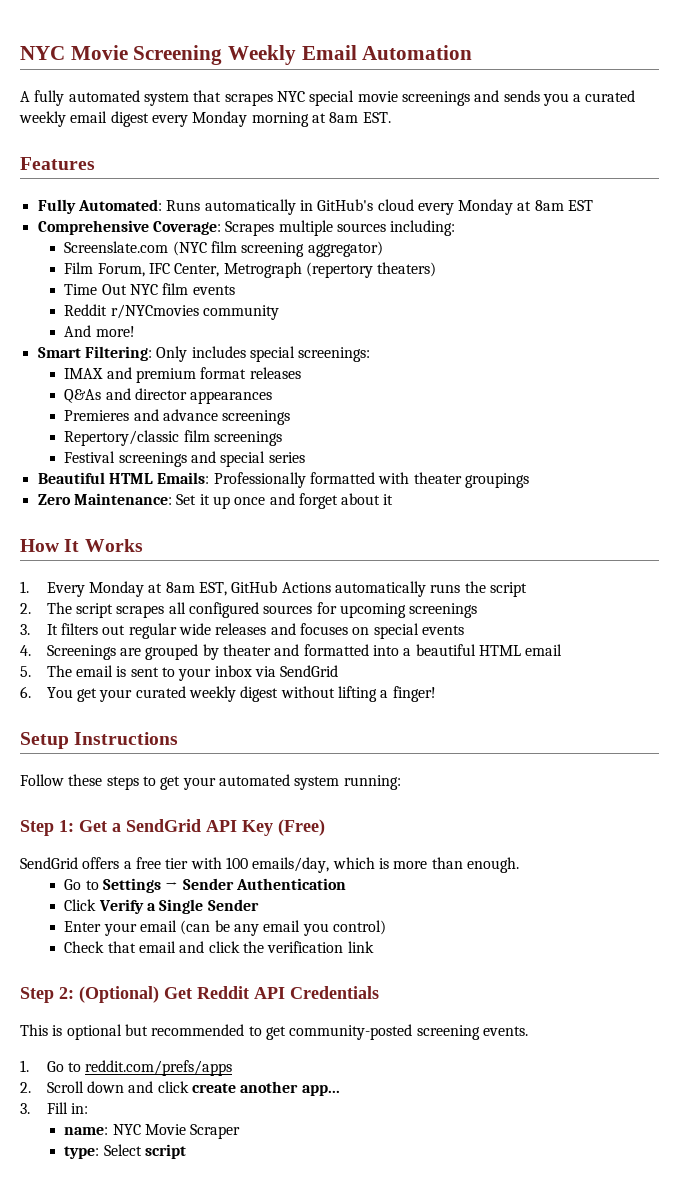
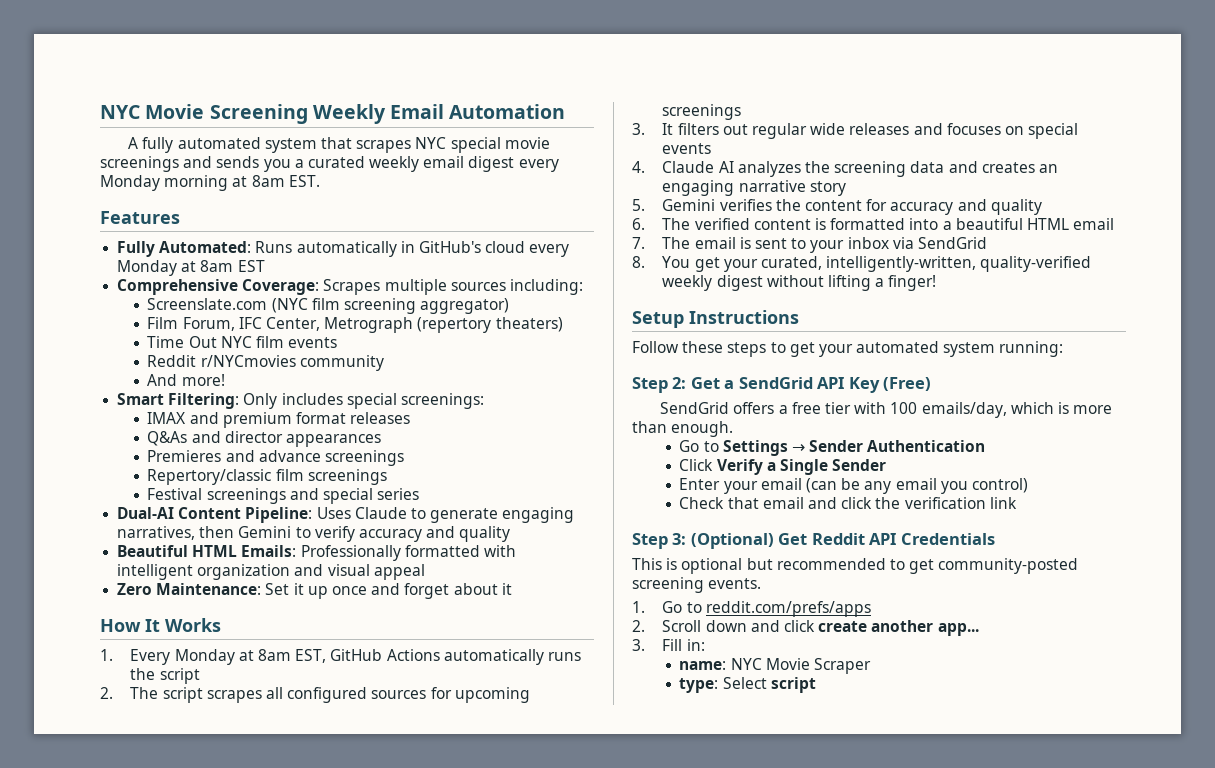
(305, 457) none -> [117,507,575,523] [117,526,511,542] // Dual-AI Content Pipeline: Uses Claude to generate engaging narratives, then Gemini to verify accuracy and quality
[413,472,529,488] theater groupings -> [117,564,425,580] intelligent organization and visual appeal
[46,644,300,660] Screenings are grouped by theater and -> [662,161,1058,177] [662,180,846,196] [632,199,1042,215] [632,218,826,230] Claude AI analyzes the screening data and creates an engaging narrative story // 5. Gemini verifies the content for accuracy and quality // 6. The verified content is
[20,666,31,677] 5. -> [632,237,645,249] 7.
[20,686,31,698] 6. -> [632,256,645,268] 8.
[135,686,186,698] curated -> [760,256,1092,272] curated, intelligently-written, quality-verified
[59,820,74,832] 1: -> [672,377,687,389] 2:
[59,987,74,999] 2: -> [672,533,687,545] 3:

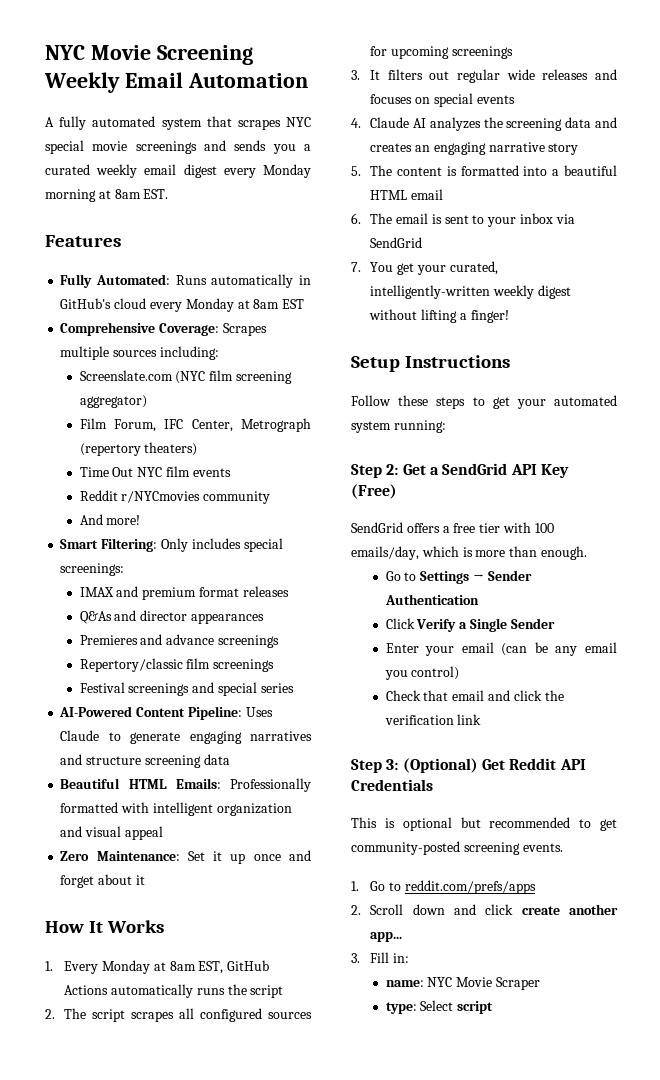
[117,507,175,519] Dual-AI -> [59,706,133,717] AI-Powered
[117,526,511,542] narratives, then Gemini to verify accuracy and quality -> [250,731,312,741] [60,754,230,768] narratives and structure screening data
[662,199,1042,215] [632,218,750,230] Gemini verifies the content for accuracy and quality // 6. The verified -> [370,165,393,176] The
[632,237,645,249] 7. -> [351,213,361,224] 6.
[632,256,645,268] 8. -> [351,262,361,272] 7.
[826,256,1092,272] intelligently-written, quality-verified -> [370,285,491,299] intelligently-written

